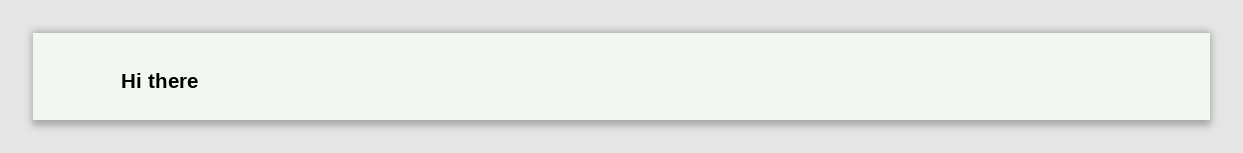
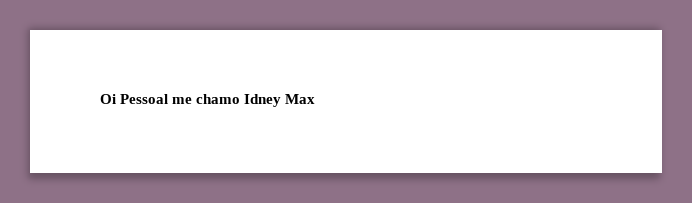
[121,73,198,88] Hi there -> [100,94,316,107] Oi Pessoal me chamo Idney Max

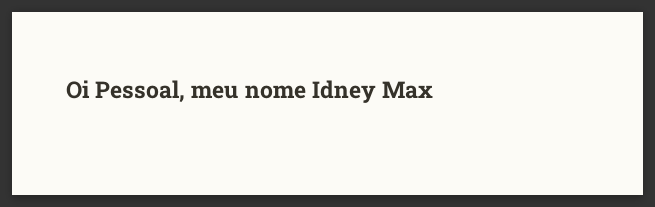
[120,94,241,104] Pessoal me chamo -> [95,80,306,103] Pessoal, meu nome

